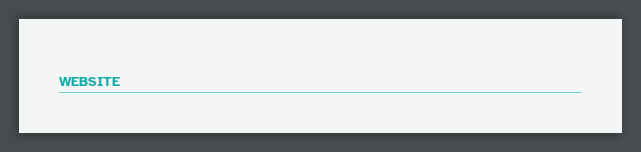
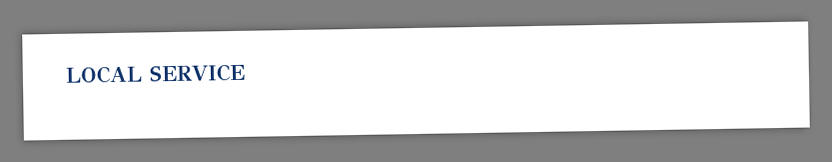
[59,77,120,86] WEBSITE -> [65,63,245,84] LOCAL SERVICE

